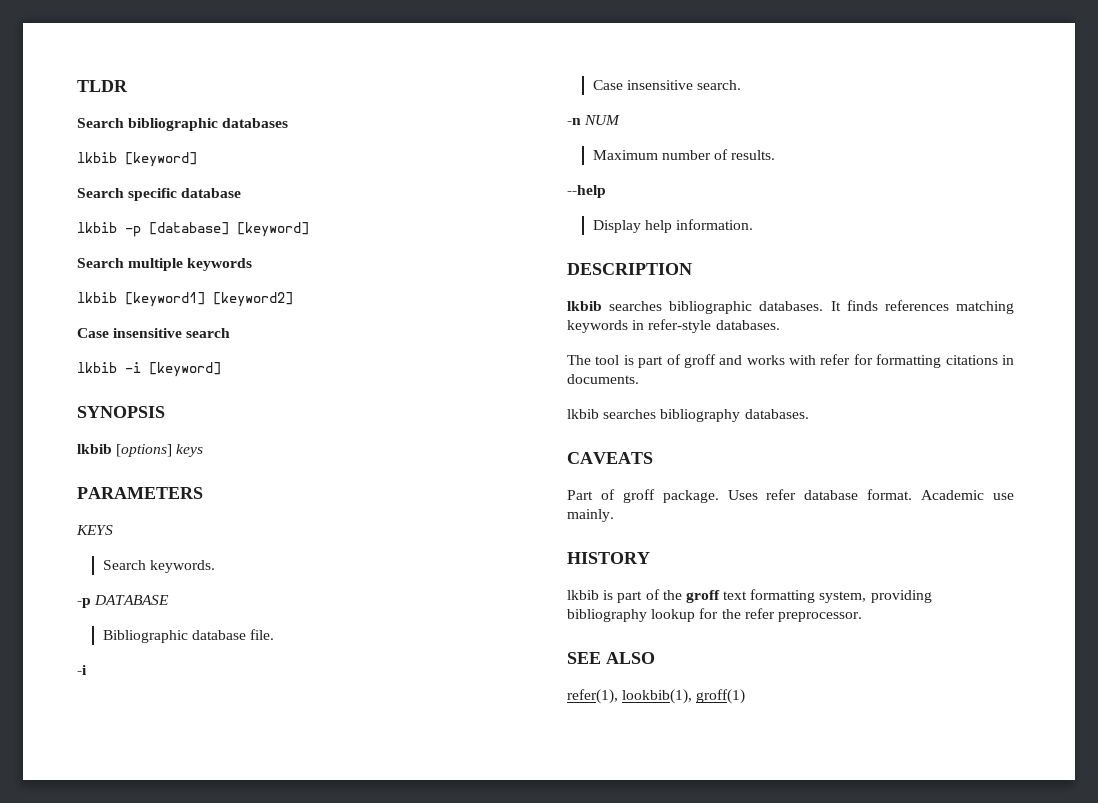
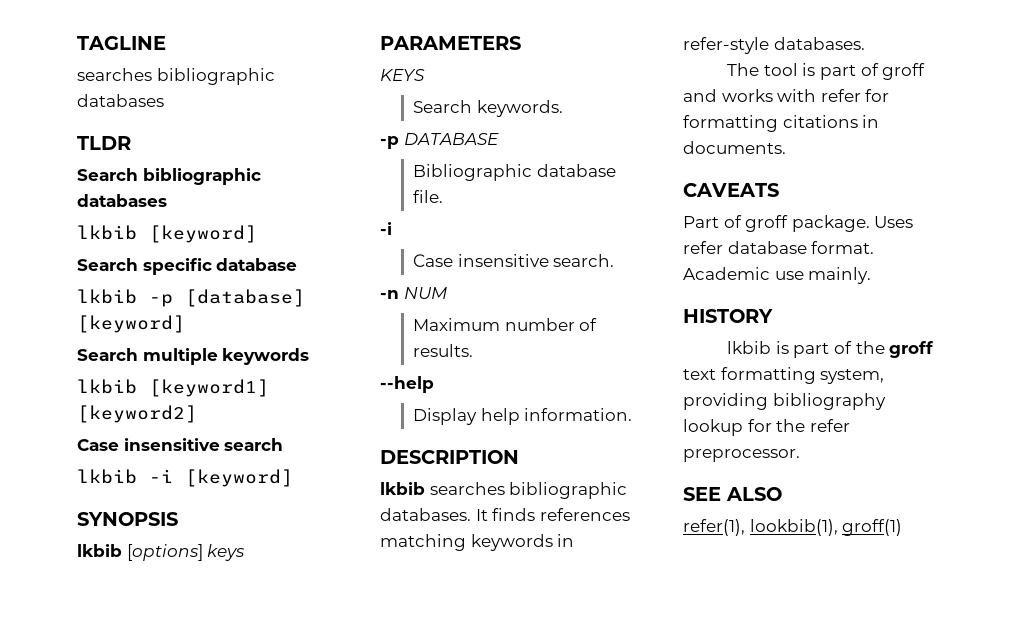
(77, 86) none -> [77,36,166,50] [77,68,275,85] [77,94,164,107] TAGLINE // searches bibliographic databases //
[567,409,809,422] // lkbib searches bibliography databases. -> (786, 147) none

